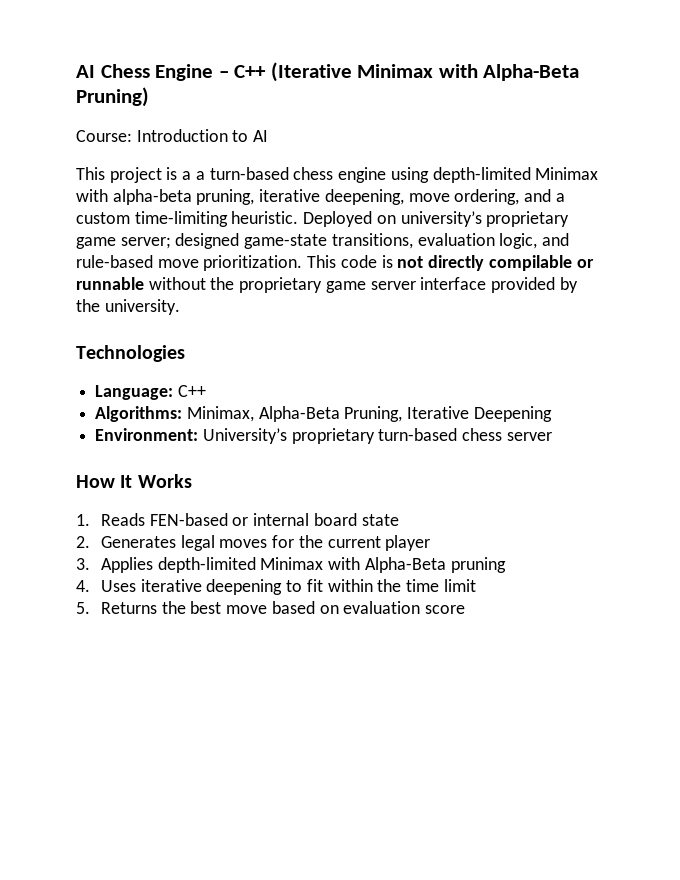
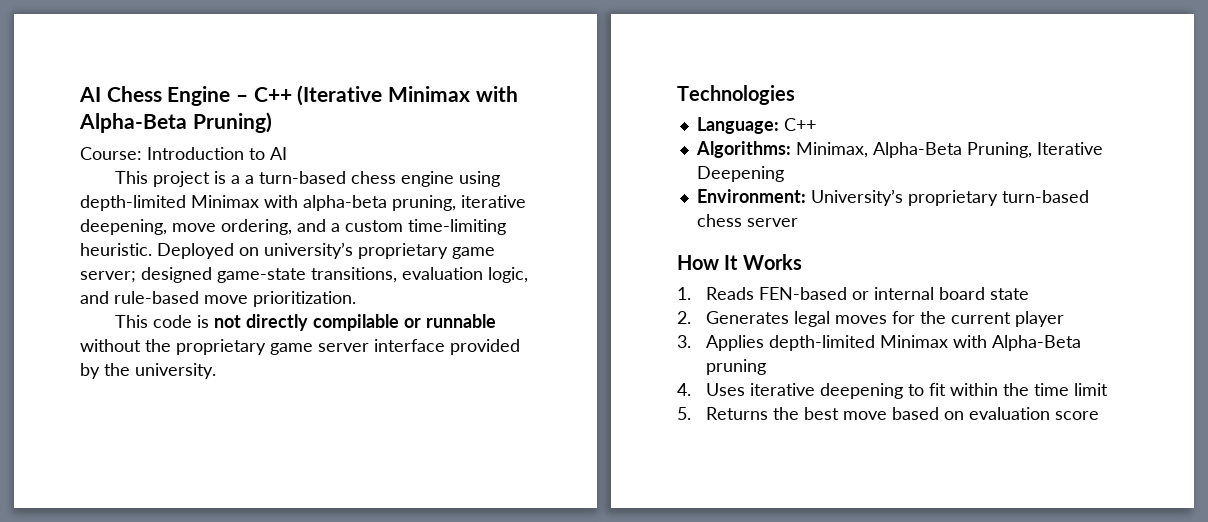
(303, 263) none -> (356, 299) //

